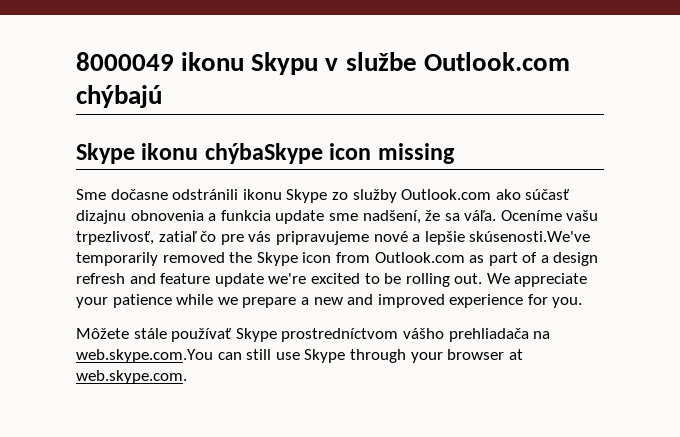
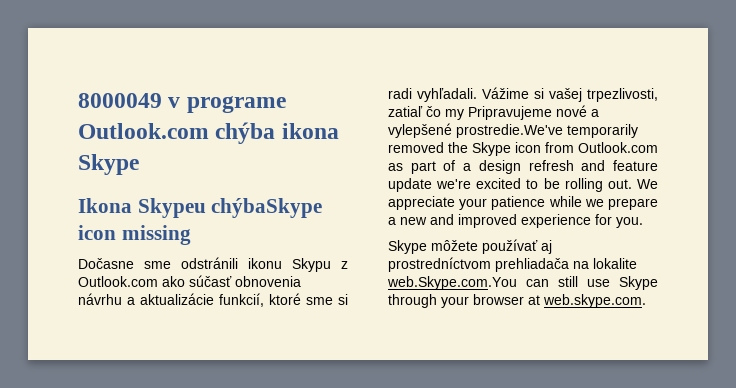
[181,52,570,75] [76,85,162,108] [76,143,455,164] [76,189,570,203] [76,210,599,224] [76,231,591,245] ikonu Skypu v službe Outlook.com chýbajú // Skype ikonu chýbaSkype icon missing // Sme dočasne odstránili ikonu Skype zo služby Outlook.com ako súčasť dizajnu obnovenia a funkcia update sme nadšení, že sa váľa. Oceníme vašu trpezlivosť, zatiaľ čo pre vás pripravujeme nové a lepšie skúsenosti.We've -> [168,96,286,113] [78,122,339,144] [78,154,139,175] [78,198,323,218] [78,225,191,245] [78,257,348,272] [78,275,301,287] [78,293,348,307] [388,87,658,102] [388,105,599,120] [388,123,563,138] v programe Outlook.com chýba ikona Skype // Ikona Skypeu chýbaSkype icon missing // Dočasne sme odstránili ikonu Skypu z Outlook.com ako súčasť obnovenia návrhu a aktualizácie funkcií, ktoré sme si radi vyhľadali. Vážime si vašej trpezlivosti, zatiaľ čo my Pripravujeme nové a vylepšené prostredie.We've
[76,328,551,342] [76,349,213,363] Môžete stále používať Skype prostredníctvom vášho prehliadača na web.skype.com.You -> [388,239,552,254] [388,257,637,272] [387,276,517,290] Skype môžete používať aj prostredníctvom prehliadača na lokalite web.Skype.com.You

